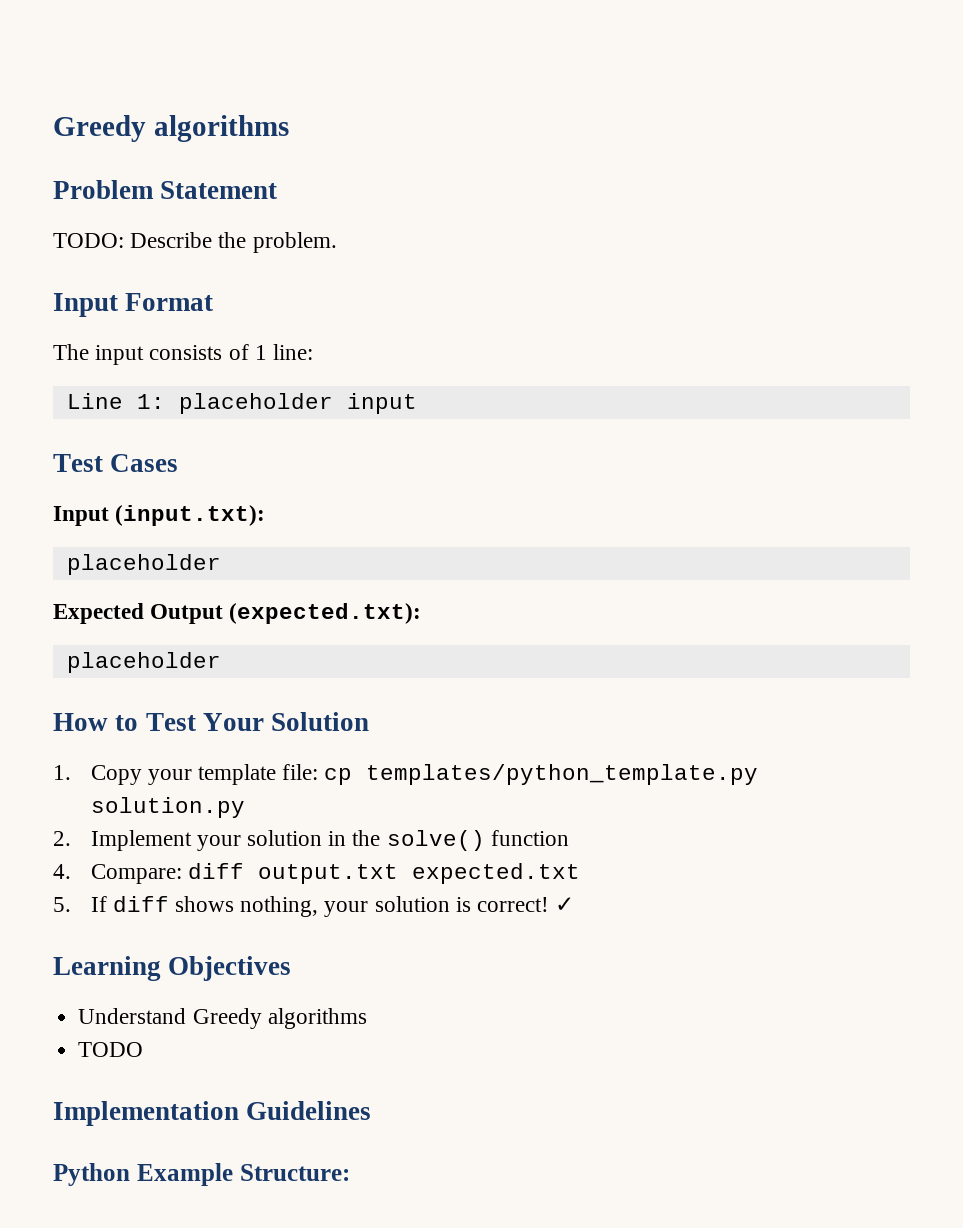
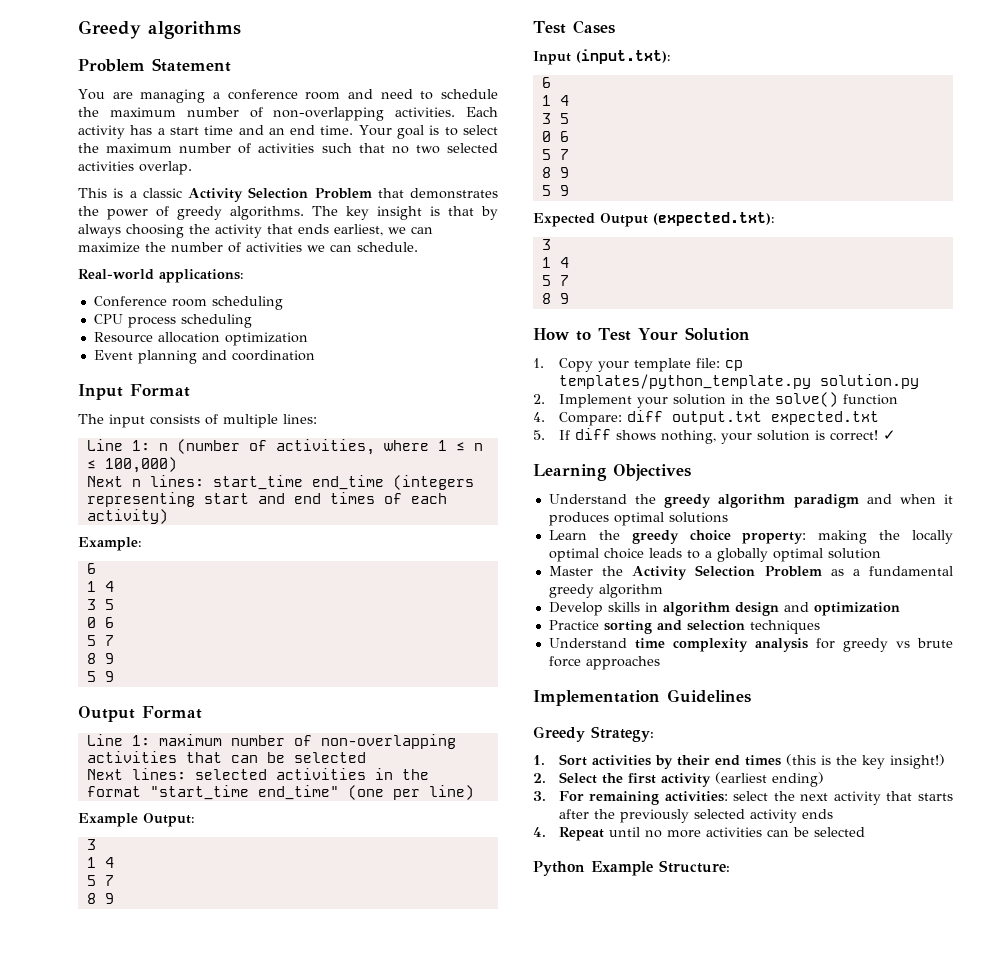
[53,232,337,253] TODO: Describe the problem. -> [78,89,498,103] [78,107,498,121] [78,125,498,139] [78,143,498,154] [78,161,192,175] [78,187,498,202] [78,206,498,220] [78,224,433,238] [78,242,418,253] [78,269,244,283] [93,296,283,310] [93,314,252,328] [93,332,308,346] [93,350,315,364] You are managing a conference room and need to schedule the maximum number of non-overlapping activities. Each activity has a start time and an end time. Your goal is to select the maximum number of activities such that no two selected activities overlap. // This is a classic Activity Selection Problem that demonstrates the power of greedy algorithms. The key insight is that by always choosing the activity that ends earliest, we can maximize the number of activities we can schedule. // Real-world applications: // Conference room scheduling // CPU process scheduling // Resource allocation optimization // Event planning and coordination
[254,344,314,360] [66,393,417,414] [53,454,179,472] [53,505,266,526] [66,554,221,575] [53,603,422,624] [66,652,221,673] 1 line: // Line 1: placeholder input // Test Cases // Input (input.txt): // placeholder // Expected Output (expected.txt): // placeholder -> [223,414,317,428] [86,439,483,455] [86,457,177,473] [86,475,474,490] [86,492,447,507] [86,509,168,524] [78,537,142,551] [86,563,96,574] [86,581,114,592] [86,599,114,610] [86,617,114,628] [86,635,114,646] [86,653,114,664] [86,671,114,682] [78,706,202,722] [86,734,456,749] [86,751,366,763] [86,768,429,780] [86,785,474,800] [78,813,195,827] [86,839,96,850] [86,857,114,868] [86,875,114,886] [86,893,114,904] [533,20,615,34] [533,49,671,65] [541,77,551,88] [541,95,569,106] [541,113,569,124] [541,131,569,142] [541,149,569,160] [541,167,569,178] [541,185,569,196] [533,212,775,227] [541,239,551,250] [541,257,569,268] [541,275,569,286] [541,293,569,304] multiple lines: // Line 1: n (number of activities, where 1 ≤ n ≤ 100,000) // Next n lines: start_time end_time (integers representing start and end times of each activity) // Example: // 6 // 1 4 // 3 5 // 0 6 // 5 7 // 8 9 // 5 9 // Output Format // Line 1: maximum number of non-overlapping activities that can be selected // Next lines: selected activities in the format "start_time end_time" (one per line) // Example Output: // 3 // 1 4 // 5 7 // 8 9 // Test Cases // Input (input.txt): // 6 // 1 4 // 3 5 // 0 6 // 5 7 // 8 9 // 5 9 // Expected Output (expected.txt): // 3 // 1 4 // 5 7 // 8 9
[192,1008,367,1029] [78,1042,144,1057] [53,1101,372,1126] Greedy algorithms // TODO // Implementation Guidelines -> [635,494,953,508] [548,512,728,526] [548,530,953,544] [548,548,881,562] [548,565,953,580] [548,584,663,598] [548,602,900,616] [548,620,820,634] [548,638,953,652] [548,656,660,670] [533,689,751,706] [533,726,654,742] [533,754,945,769] [533,772,824,787] [533,791,953,805] [558,809,833,823] [533,827,865,841] the greedy algorithm paradigm and when it produces optimal solutions // Learn the greedy choice property: making the locally optimal choice leads to a globally optimal solution // Master the Activity Selection Problem as a fundamental greedy algorithm // Develop skills in algorithm design and optimization // Practice sorting and selection techniques // Understand time complexity analysis for greedy vs brute force approaches // Implementation Guidelines // Greedy Strategy: // 1. Sort activities by their end times (this is the key insight!) // 2. Select the first activity (earliest ending) // 3. For remaining activities: select the next activity that starts after the previously selected activity ends // 4. Repeat until no more activities can be selected

